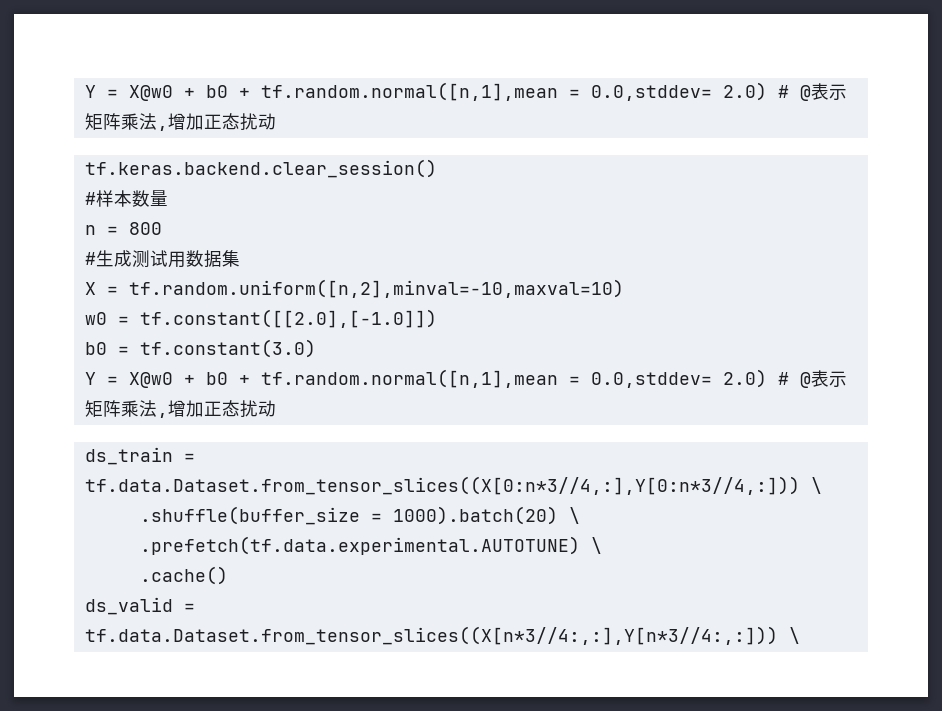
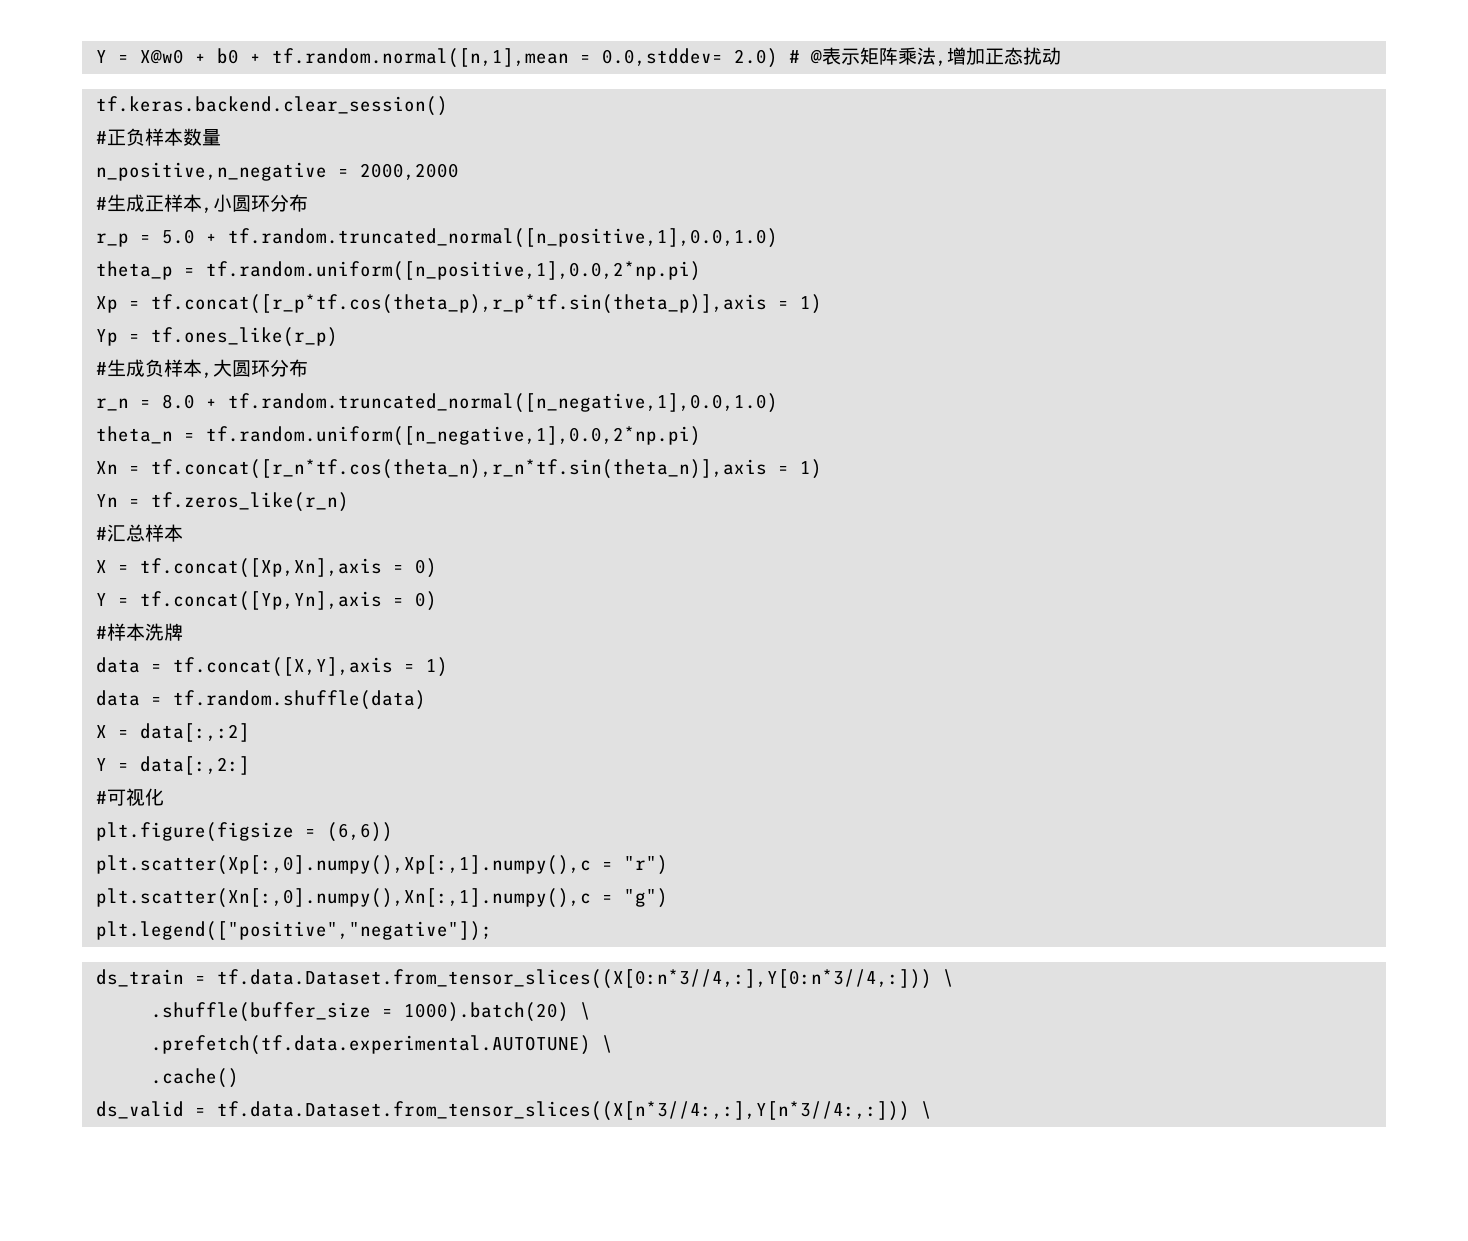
(96, 198) none -> [106,128,145,146] 正负
[84,222,162,235] [84,250,240,268] [84,279,624,298] [84,309,437,328] [84,339,316,358] [84,369,847,388] [84,400,276,418] n = 800 // #生成测试用数据集 // X = tf.random.uniform([n,2],minval=-10,maxval=10) // w0 = tf.constant([[2.0],[-1.0]]) // b0 = tf.constant(3.0) // Y = X@w0 + b0 + tf.random.normal([n,1],mean = 0.0,stddev= 2.0) # @表示矩阵乘法,增加正态扰动 -> [95,162,459,181] [95,194,308,213] [95,228,778,248] [95,261,701,281] [95,294,822,314] [95,327,338,347] [95,359,308,378] [95,393,778,413] [95,426,701,446] [95,459,822,479] [95,492,349,512] [95,524,183,542] [95,558,437,578] [95,591,437,611] [95,623,183,641] [95,657,448,677] [95,690,426,710] [95,723,250,742] [95,756,250,775] [95,788,164,806] [95,822,393,842] [95,855,668,875] [95,888,668,908] [95,921,492,941] n_positive,n_negative = 2000,2000 // #生成正样本,小圆环分布 // r_p = 5.0 + tf.random.truncated_normal([n_positive,1],0.0,1.0) // theta_p = tf.random.uniform([n_positive,1],0.0,2*np.pi) // Xp = tf.concat([r_p*tf.cos(theta_p),r_p*tf.sin(theta_p)],axis = 1) // Yp = tf.ones_like(r_p) // #生成负样本,大圆环分布 // r_n = 8.0 + tf.random.truncated_normal([n_negative,1],0.0,1.0) // theta_n = tf.random.uniform([n_negative,1],0.0,2*np.pi) // Xn = tf.concat([r_n*tf.cos(theta_n),r_n*tf.sin(theta_n)],axis = 1) // Yn = tf.zeros_like(r_n) // #汇总样本 // X = tf.concat([Xp,Xn],axis = 0) // Y = tf.concat([Yp,Yn],axis = 0) // #样本洗牌 // data = tf.concat([X,Y],axis = 1) // data = tf.random.shuffle(data) // X = data[:,:2] // Y = data[:,2:] // #可视化 // plt.figure(figsize = (6,6)) // plt.scatter(Xp[:,0].numpy(),Xp[:,1].numpy(),c = "r") // plt.scatter(Xn[:,0].numpy(),Xn[:,1].numpy(),c = "g") // plt.legend(["positive","negative"]);

